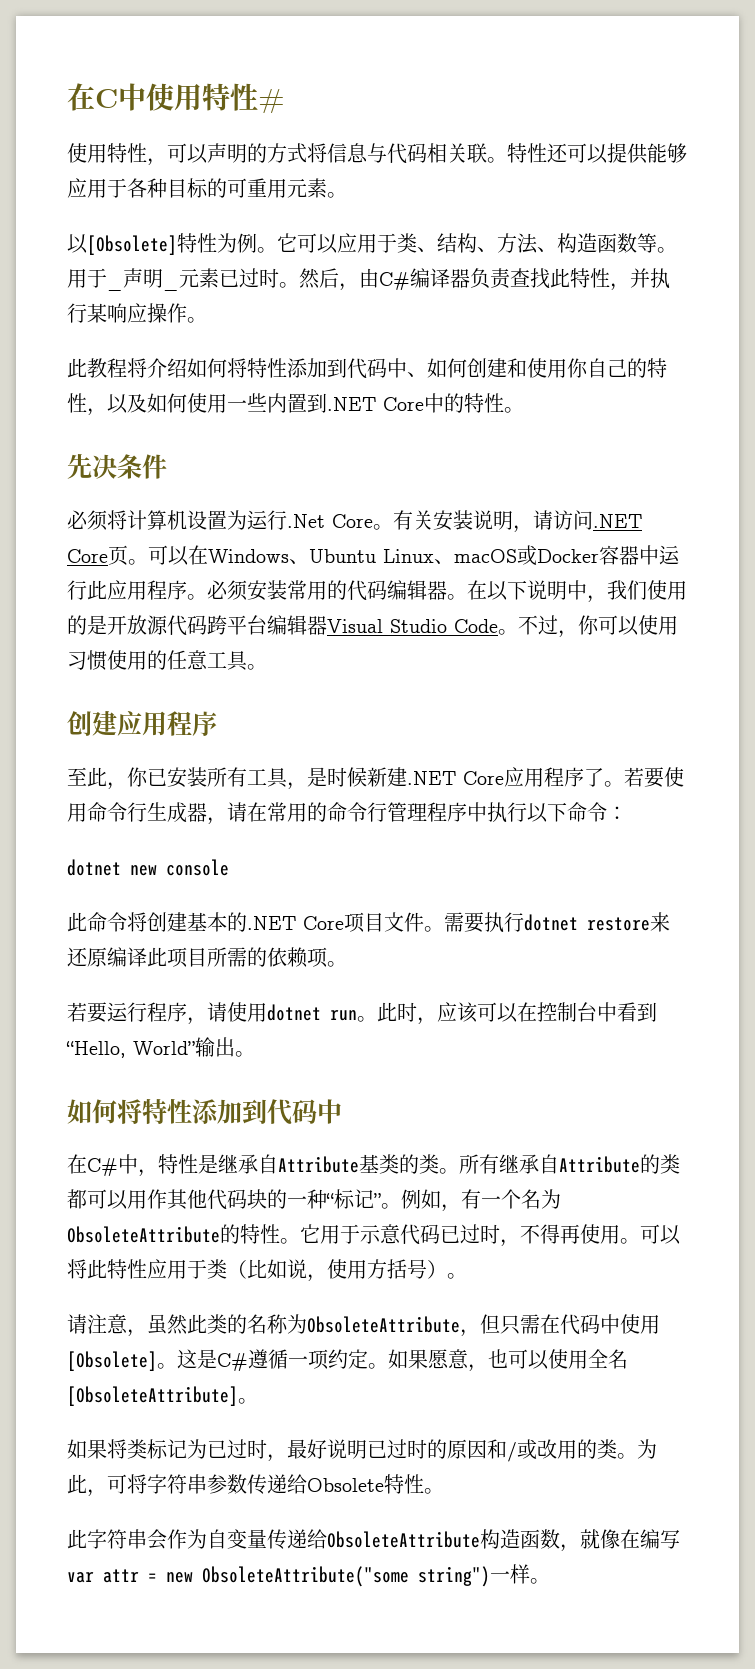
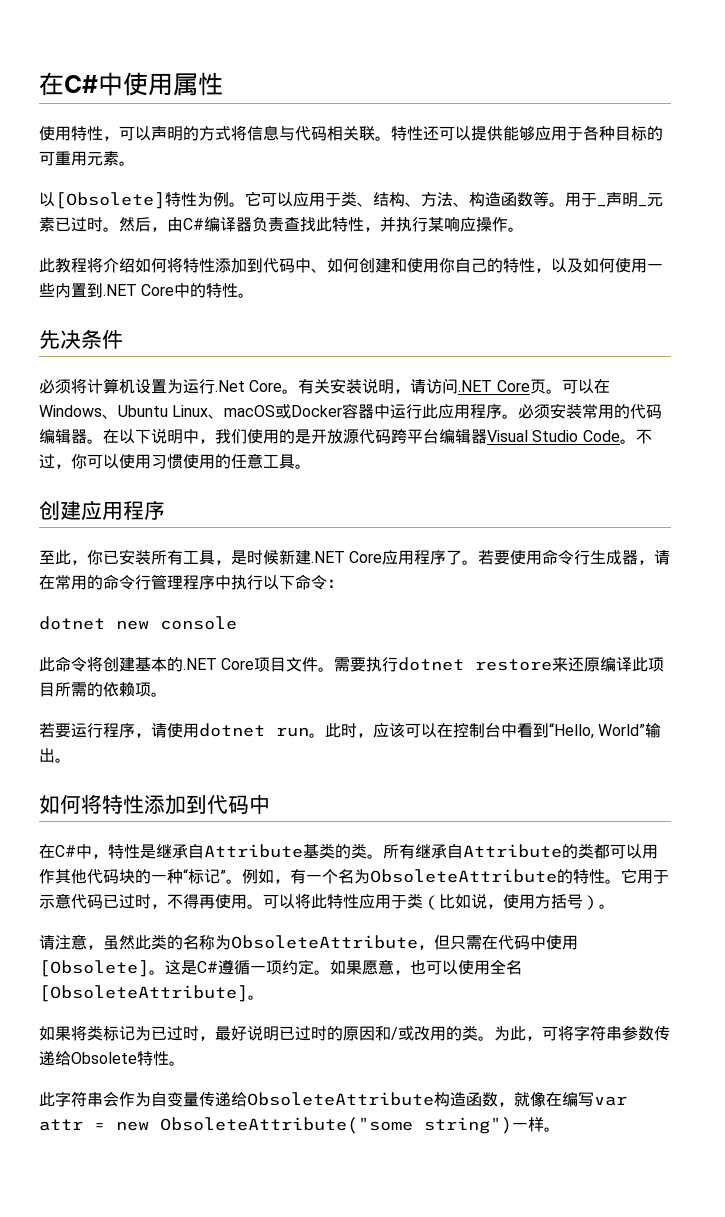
[67,83,285,113] 在C中使用特性# -> [39,72,223,96] 在C#中使用属性

